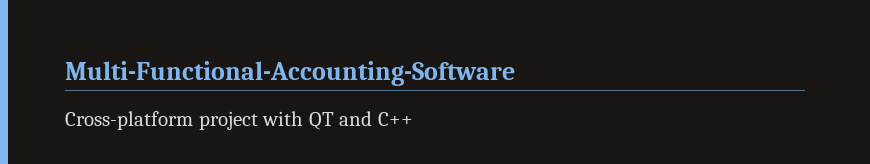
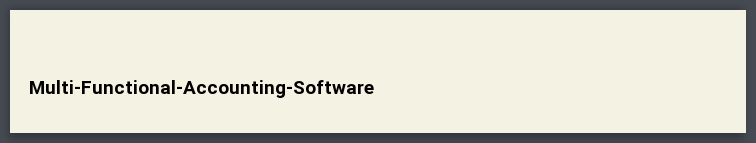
[65,111,413,130] // Cross-platform project with QT and C++ -> (374, 89) none

